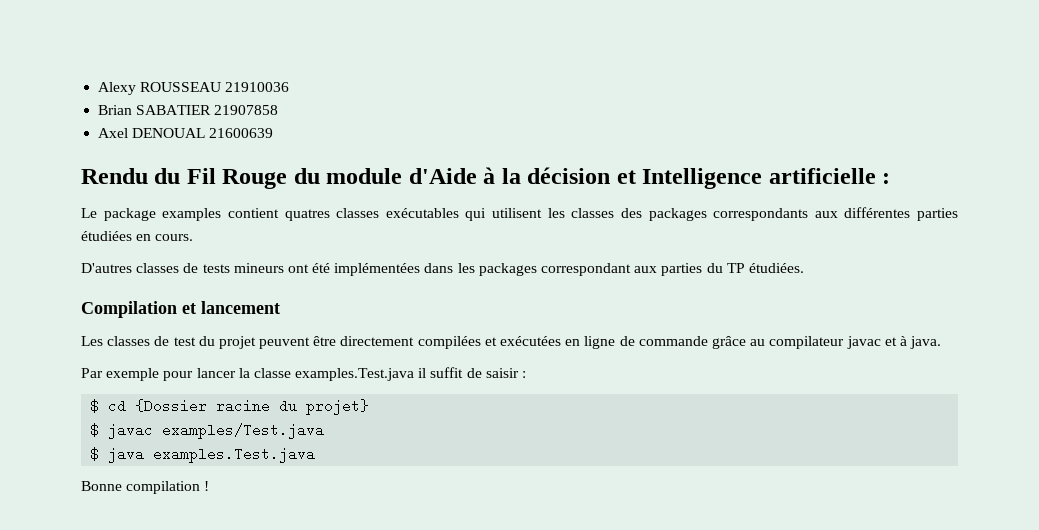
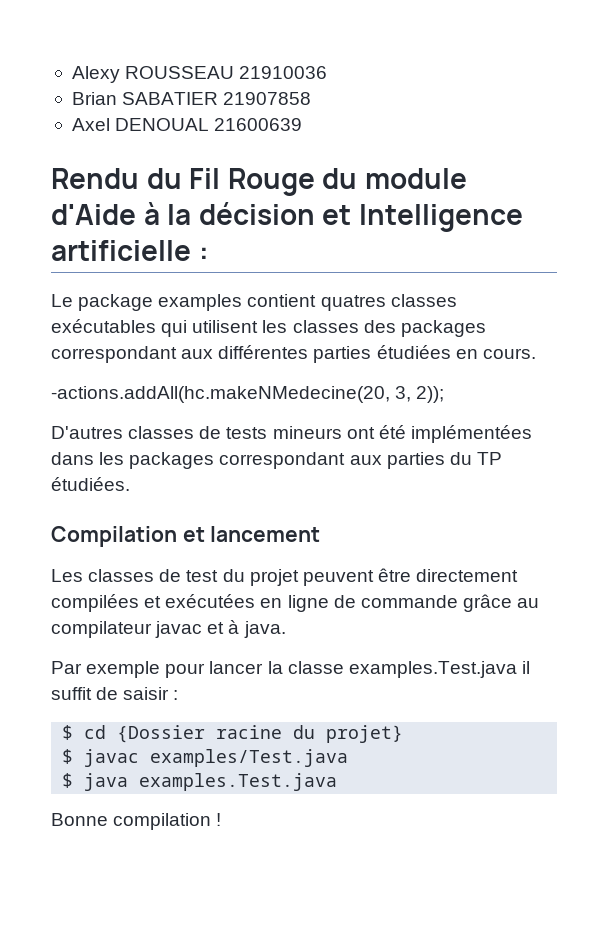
[713,208,809,221] correspondants -> [51,346,177,363] correspondant
(194, 237) none -> [51,386,445,403] // -actions.addAll(hc.makeNMedecine(20, 3, 2));

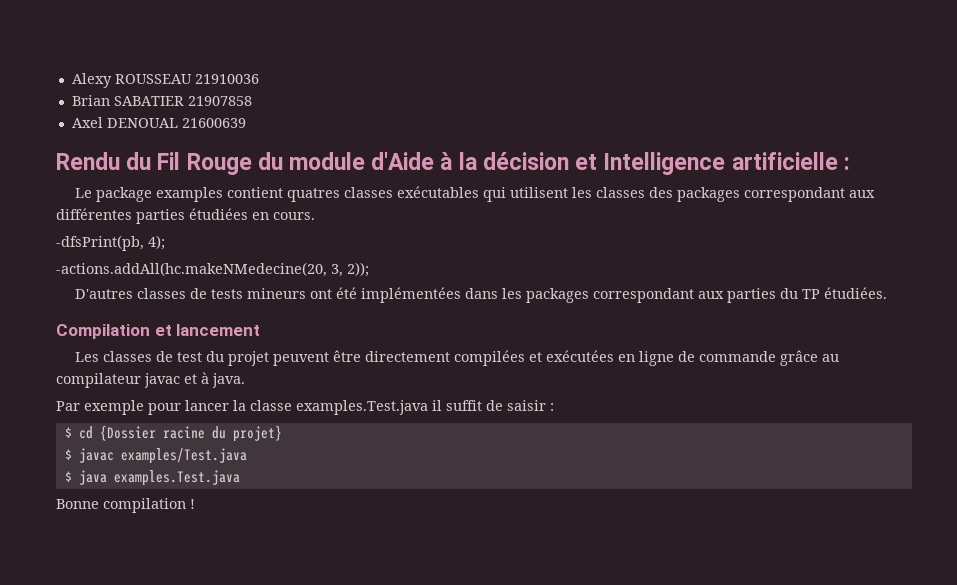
(536, 353) none -> [56,235,165,251] // -dfsPrint(pb, 4);

